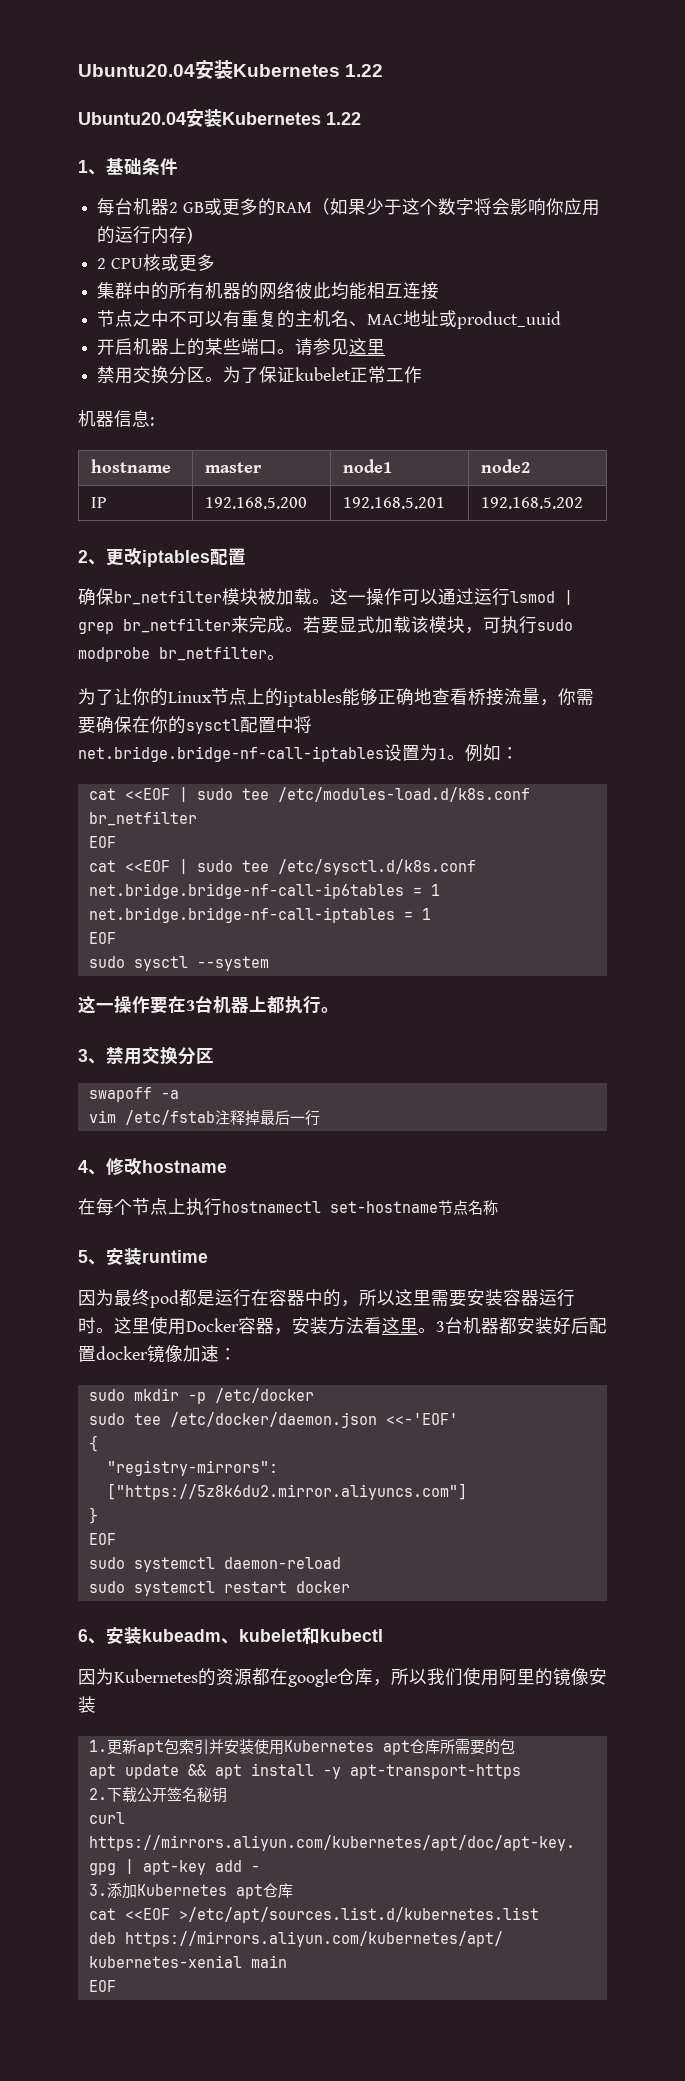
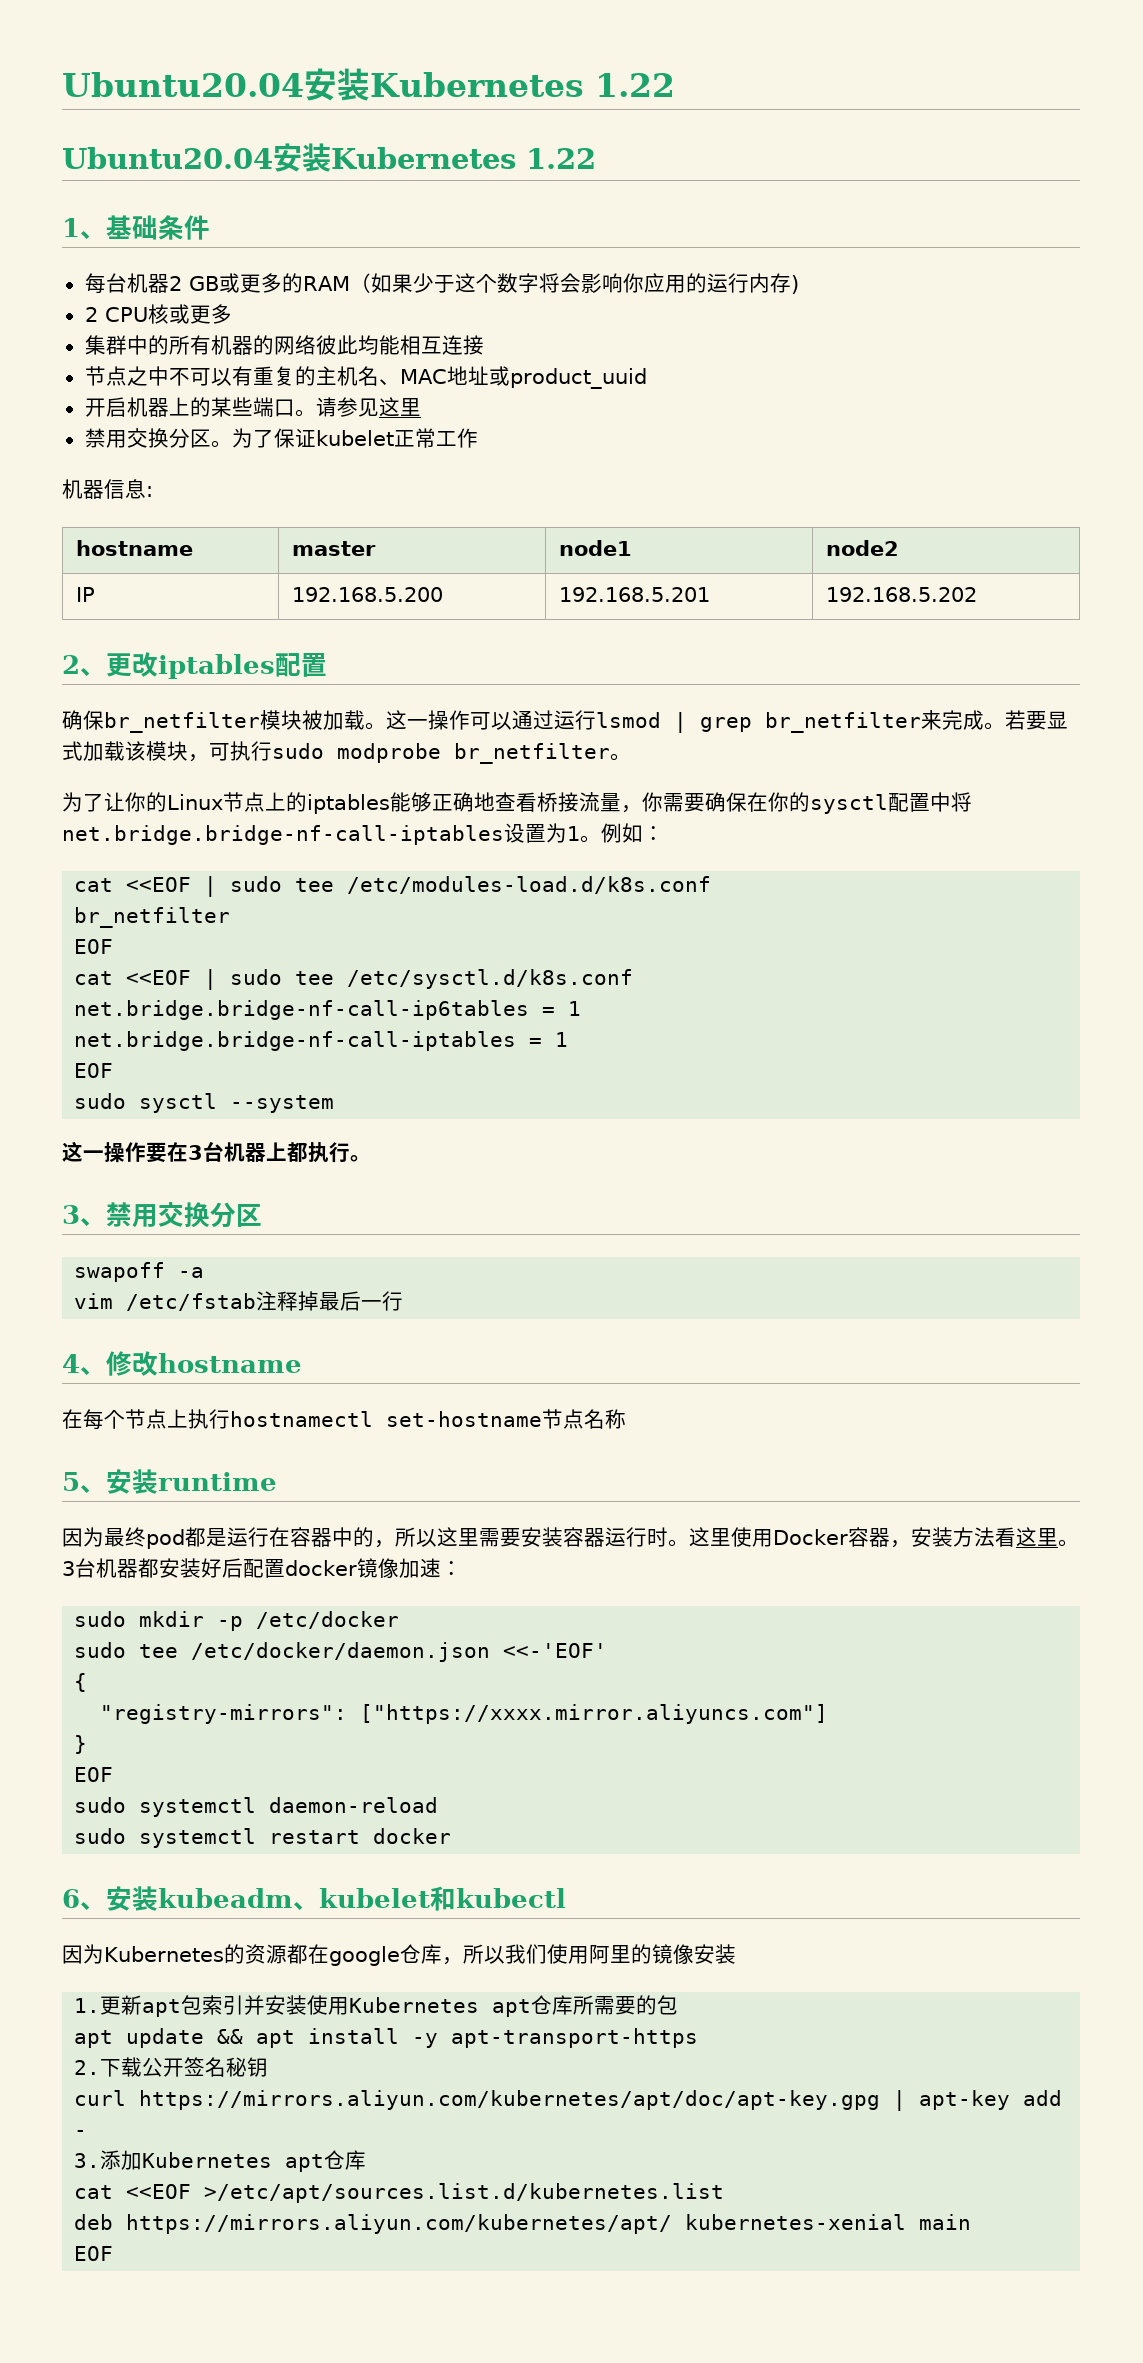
[106,1483,467,1500] ["https://5z8k6du2.mirror.aliyuncs.com"] -> [360,1704,829,1724] ["https://xxxx.mirror.aliyuncs.com"]

